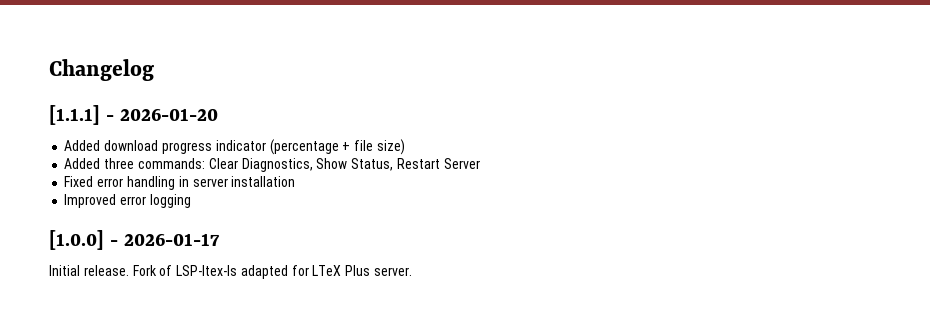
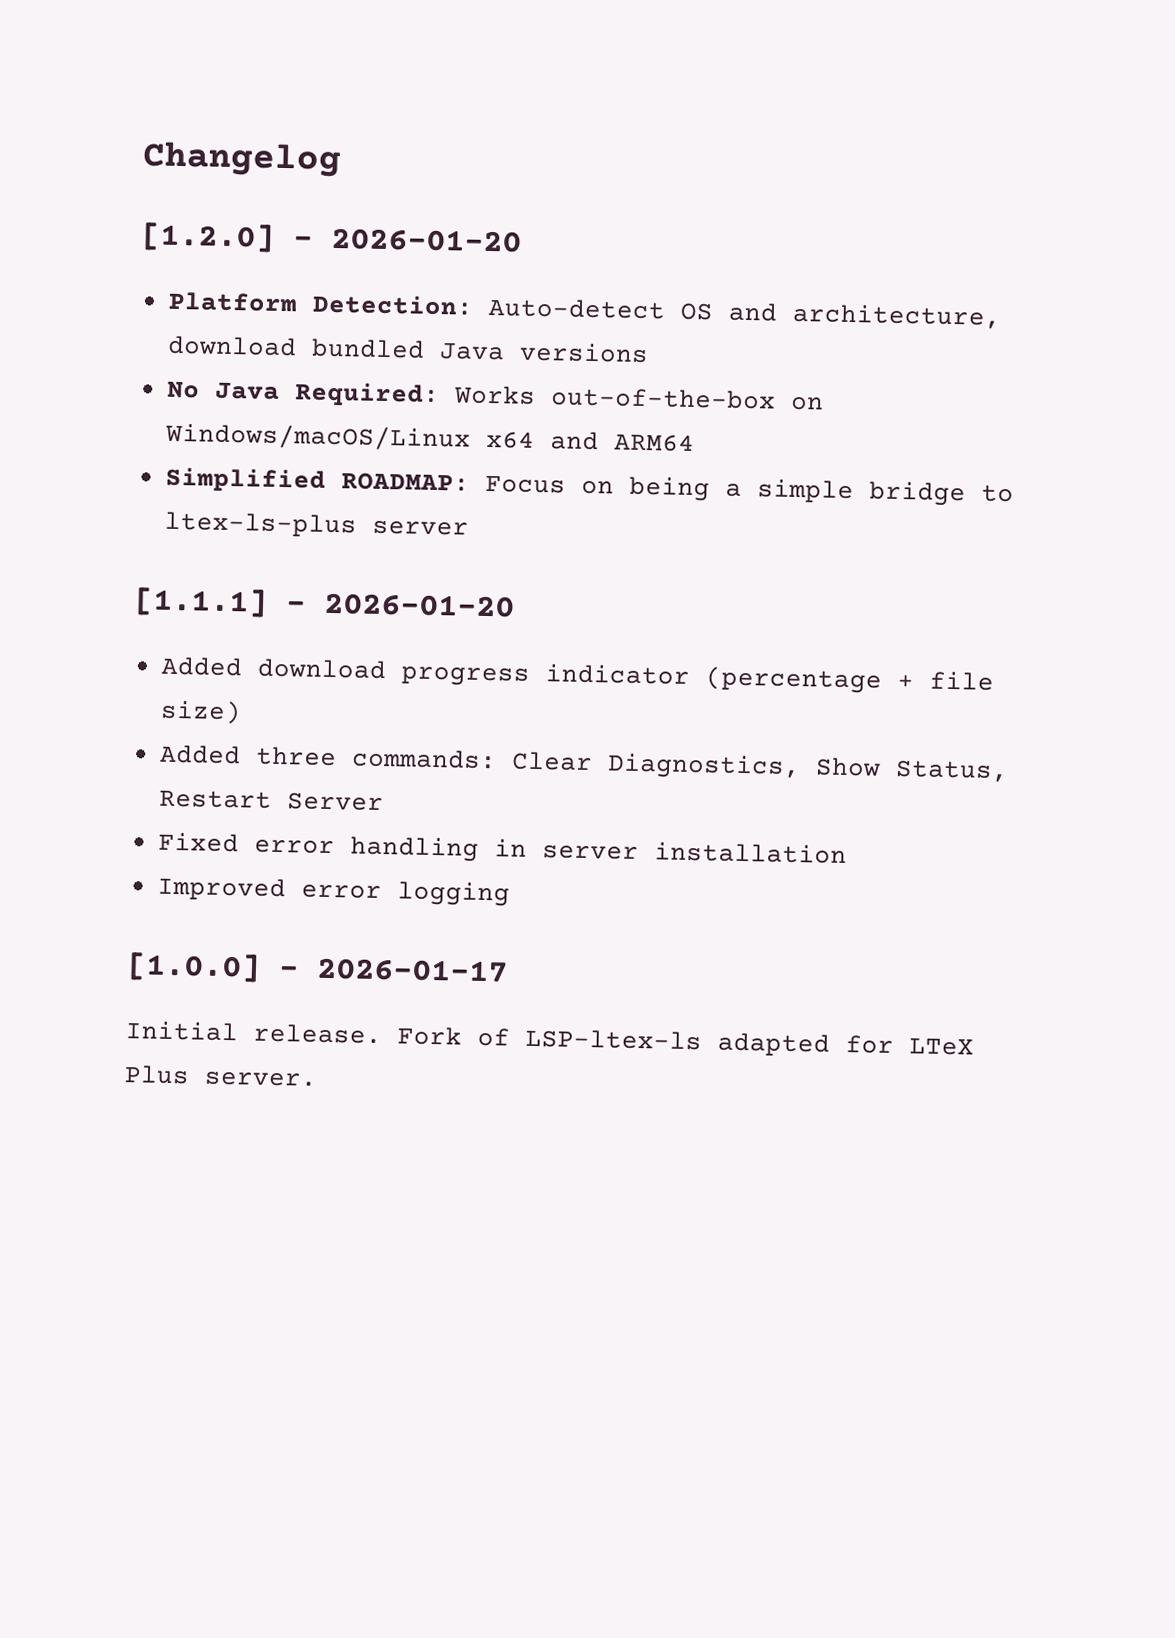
(154, 70) none -> [140,222,522,253] [167,291,1001,329] [166,335,649,364] [166,380,824,411] [164,422,695,452] [164,466,1014,507] [163,511,469,538] // [1.2.0] - 2026-01-20 // Platform Detection: Auto-detect OS and architecture, download bundled Java versions // No Java Required: Works out-of-the-box on Windows/macOS/Linux x64 and ARM64 // Simplified ROADMAP: Focus on being a simple bridge to ltex-ls-plus server

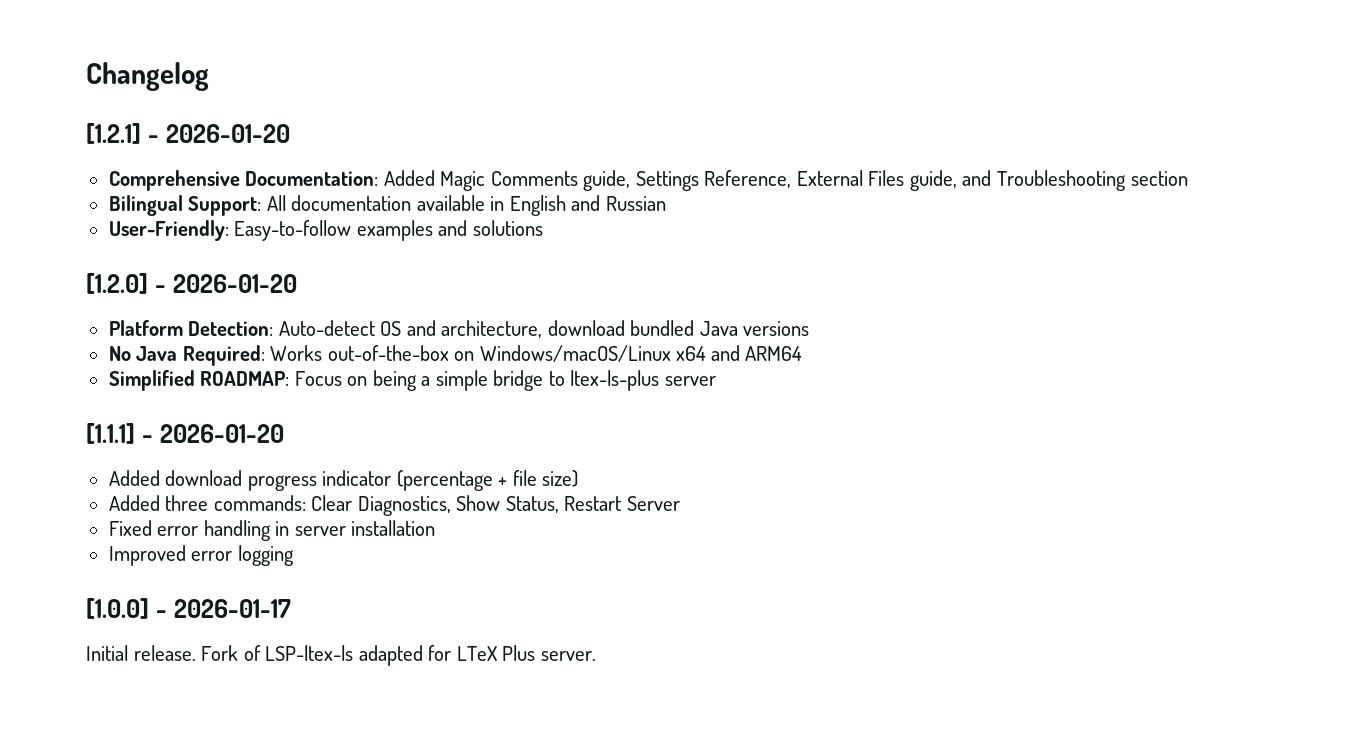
(342, 159) none -> [86,123,290,144] [108,170,1188,191] [108,195,666,216] [108,220,543,241] // [1.2.1] - 2026-01-20 // Comprehensive Documentation: Added Magic Comments guide, Settings Reference, External Files guide, and Troubleshooting section // Bilingual Support: All documentation available in English and Russian // User-Friendly: Easy-to-follow examples and solutions

